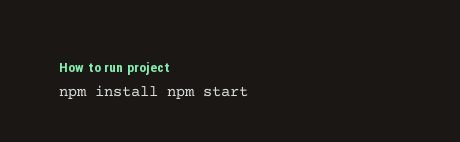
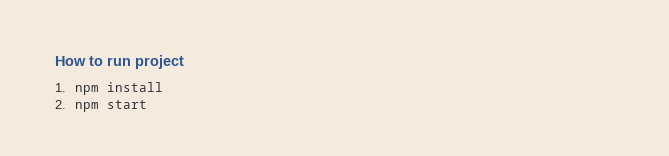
(170, 68) none -> [55,83,66,92] 1.
(158, 91) none -> [55,100,66,109] // 2.

